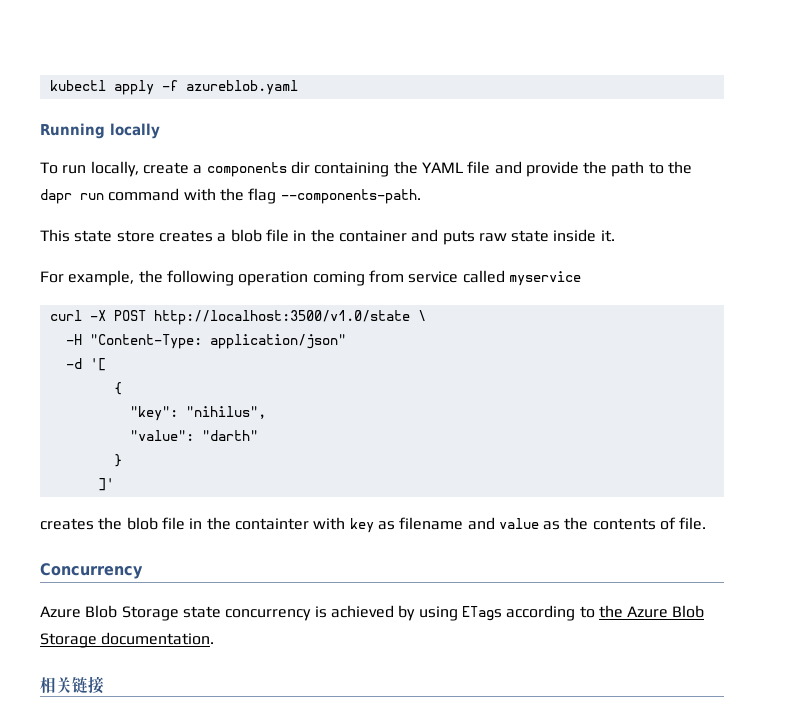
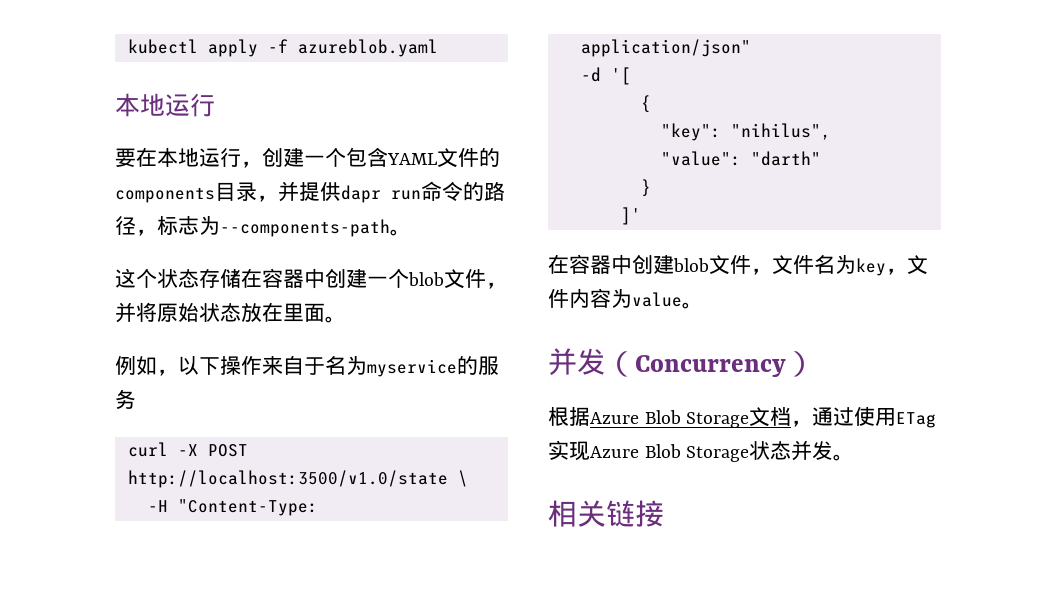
[40,123,160,139] [40,161,693,177] [40,188,421,204] [40,229,615,245] [40,270,505,286] Running locally // To run locally, create a components dir containing the YAML file and provide the path to the dapr run command with the flag --components-path. // This state store creates a blob file in the container and puts raw state inside it. // For example, the following operation coming from service called -> [115,93,215,117] [115,147,500,168] [115,181,505,203] [115,216,411,237] [115,268,507,289] [115,302,346,323] [115,355,367,376] 本地运行 // 要在本地运行，创建一个包含YAML文件的components目录，并提供dapr run命令的路径，标志为--components-path。 // 这个状态存储在容器中创建一个blob文件，并将原始状态放在里面。 // 例如，以下操作来自于名为
(581, 278) none -> [457,356,499,375] [115,389,136,409] 的服务
[40,517,707,533] creates the blob file in the containter with key as filename and value as the contents of file. // -> [548,254,928,276] [548,288,703,309] [548,348,635,377] 在容器中创建blob文件，文件名为key，文件内容为value。 // 并发（
[40,605,705,621] [40,632,215,648] // Azure Blob Storage state concurrency is achieved by using ETags according to the Azure Blob Storage documentation. -> [786,351,815,377] [548,406,937,428] [548,440,855,462] ） // 根据Azure Blob Storage文档，通过使用ETag实现Azure Blob Storage状态并发。

